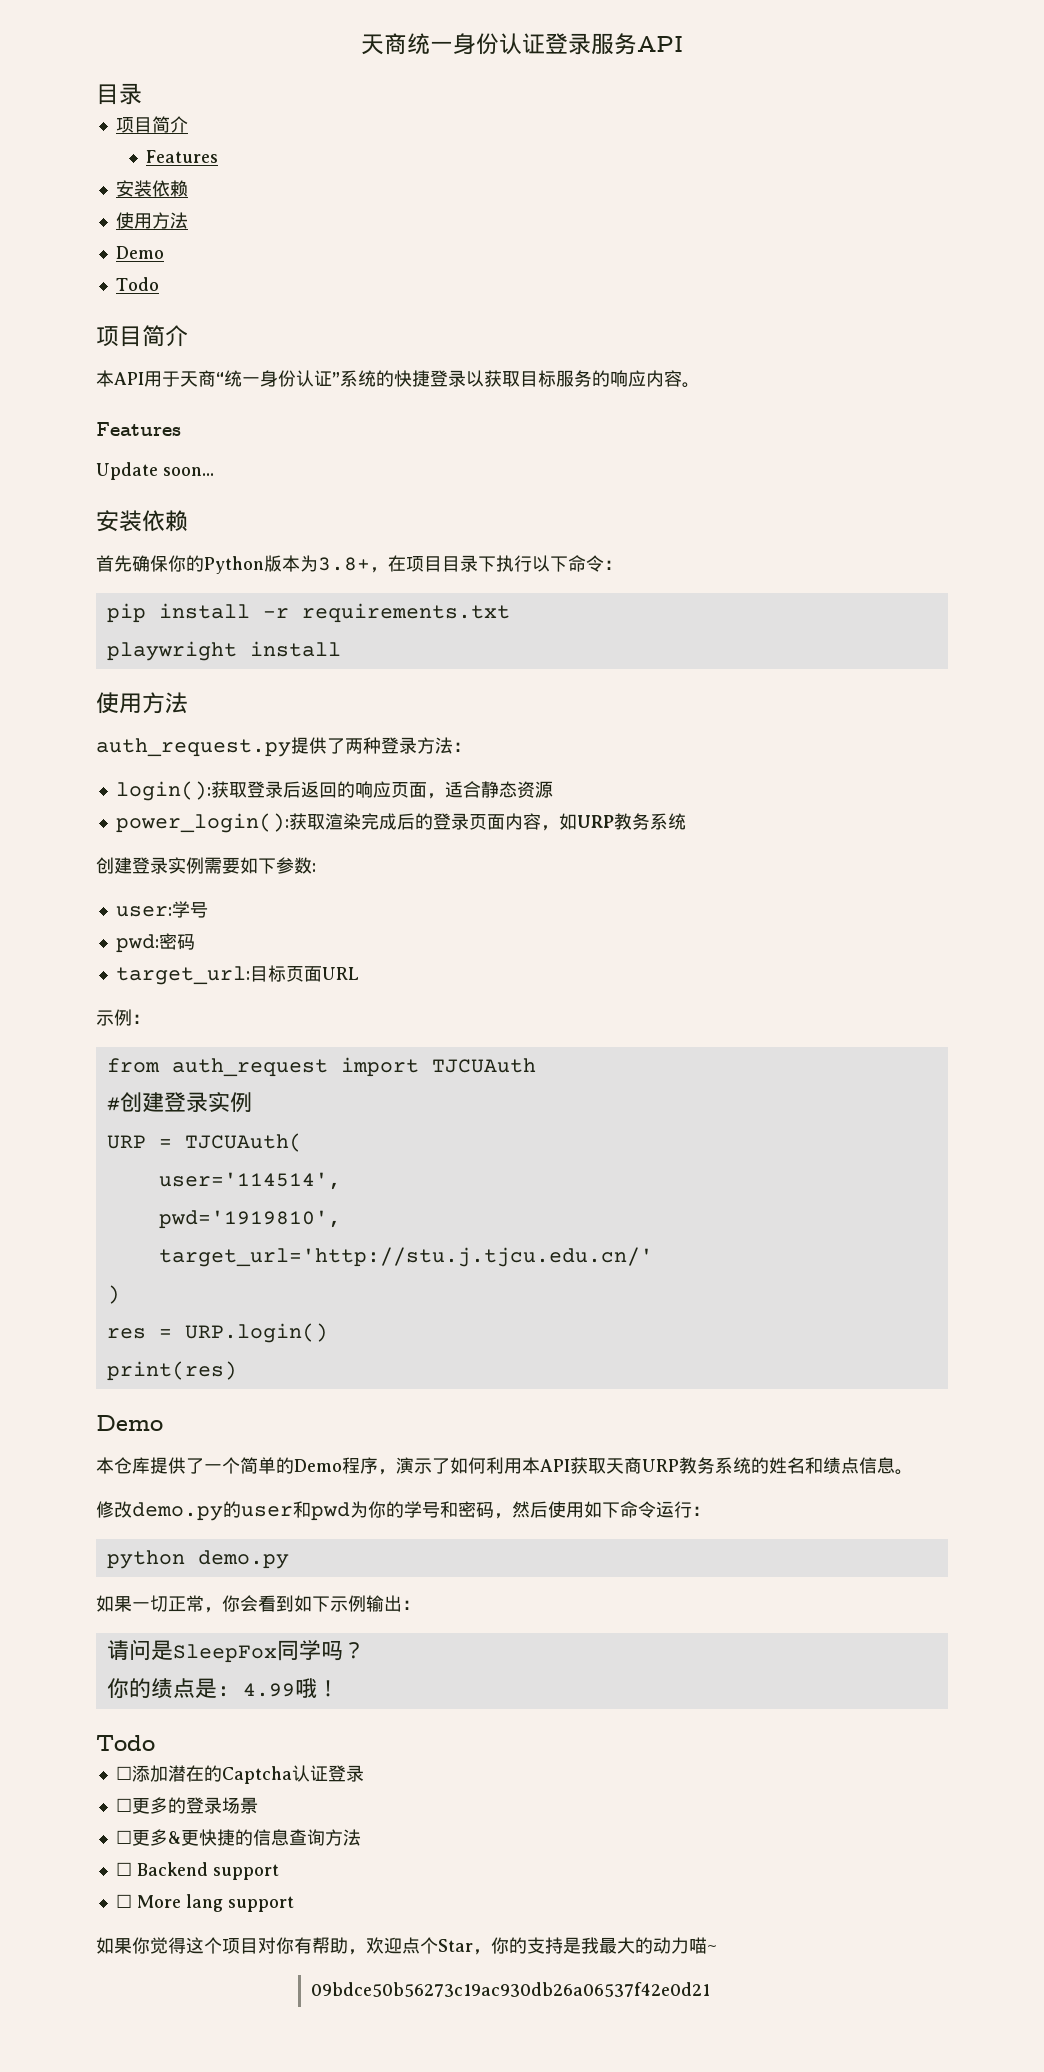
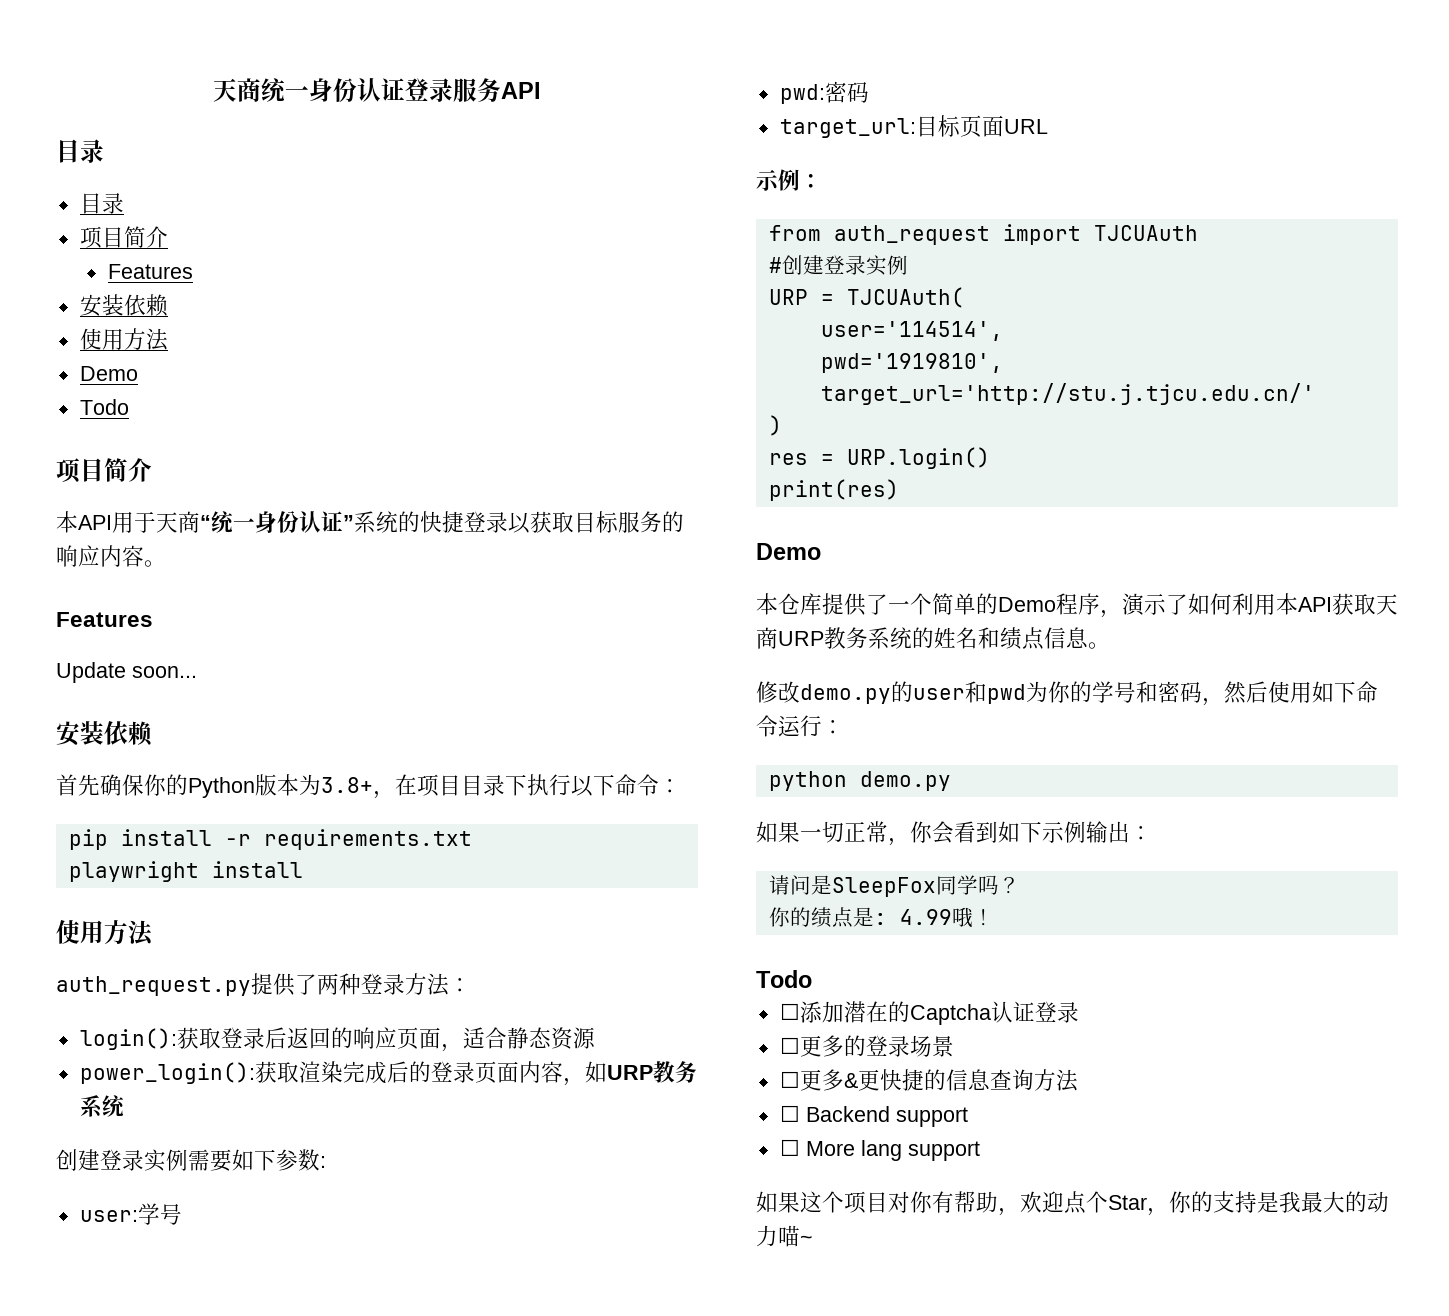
(142, 94) none -> [79,193,124,214] // 目录
[132,1937,186,1954] 你觉得 -> (800, 1202) none
[310,1982,710,1997] // 09bdce50b56273c19ac930db26a06537f42e0d21 -> (813, 1239) none

